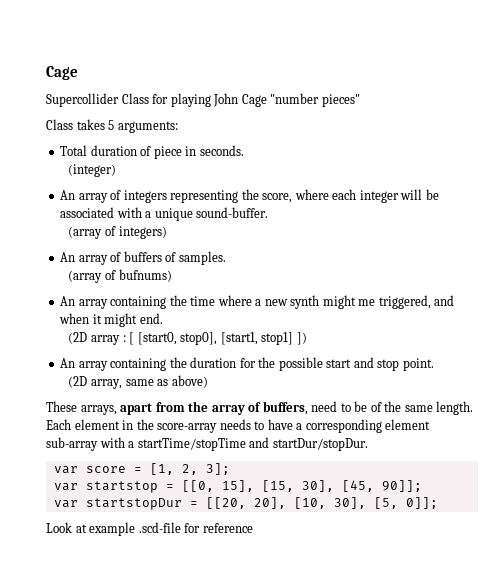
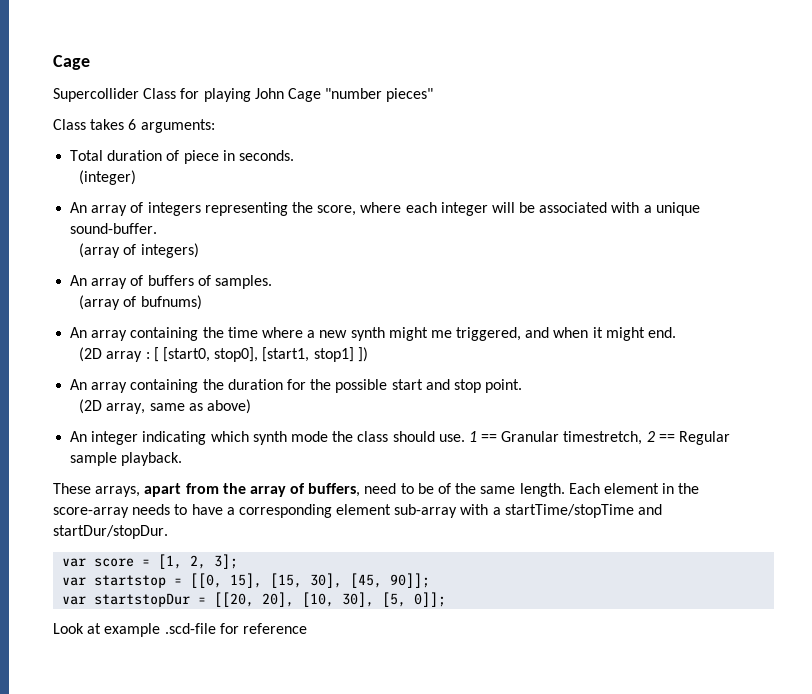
[108,120,115,130] 5 -> [128,119,137,130] 6
(208, 381) none -> [70,431,731,445] [70,452,183,466] // An integer indicating which synth mode the class should use. 1 == Granular timestretch, 2 == Regular sample playback.

